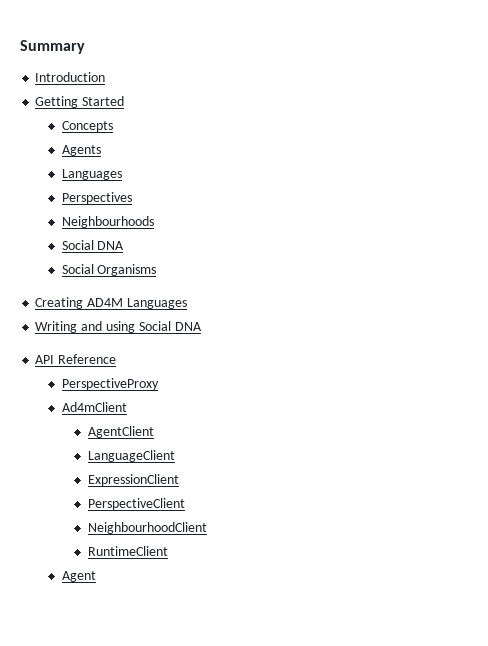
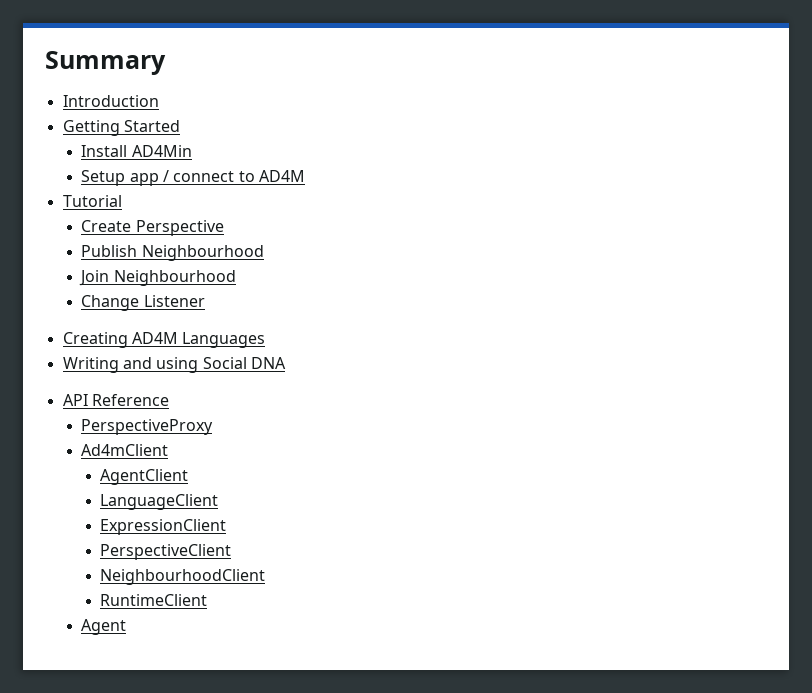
[61,121,113,132] [61,145,101,156] [61,169,122,180] [61,192,132,204] [61,216,154,228] [61,240,125,250] [61,264,157,276] Concepts // Agents // Languages // Perspectives // Neighbourhoods // Social DNA // Social Organisms -> [81,145,192,157] [81,170,305,186] [62,195,122,207] [81,220,224,236] [81,245,264,261] [79,270,236,286] [81,295,205,311] Install AD4Min // Setup app / connect to AD4M // Tutorial // Create Perspective // Publish Neighbourhood // Join Neighbourhood // Change Listener

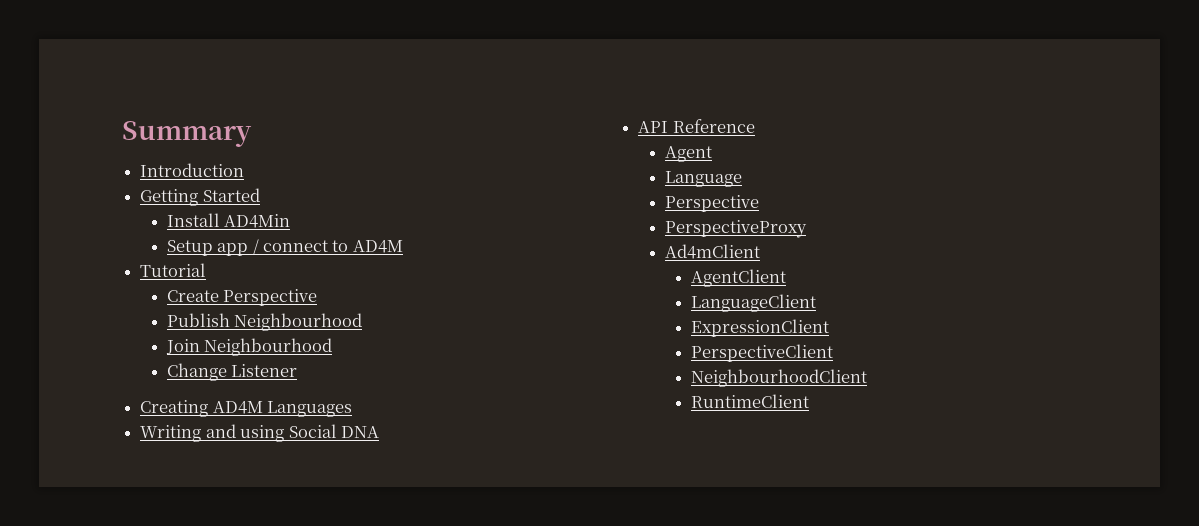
(169, 400) none -> [664,146,712,162] [664,171,742,187] [664,195,759,212] // Agent // Language // Perspective
[81,619,127,635] // Agent -> (810, 401) none

